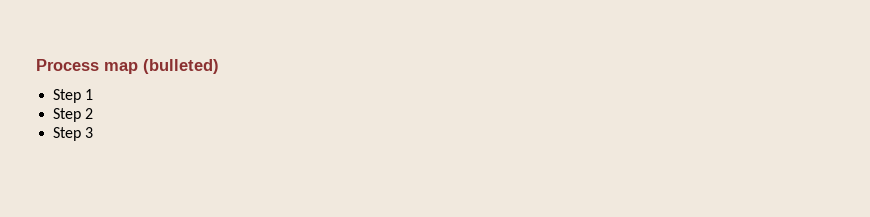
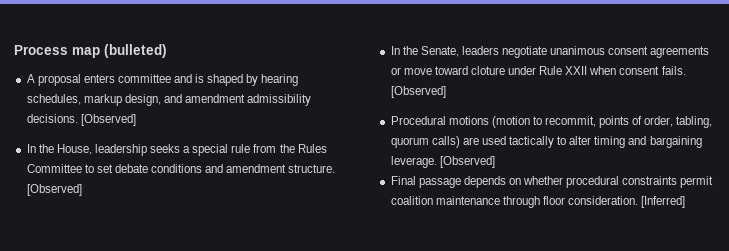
[53,89,94,103] [53,108,94,122] [53,127,94,141] Step 1 // Step 2 // Step 3 -> [26,74,299,86] [26,94,312,106] [26,114,136,126] [26,144,327,156] [26,164,336,173] [26,184,82,196] [390,46,710,58] [390,66,686,75] [390,86,446,98] [390,116,713,128] [390,136,702,148] [390,156,495,168] [390,176,714,188] [390,196,686,208] A proposal enters committee and is shaped by hearing schedules, markup design, and amendment admissibility decisions. [Observed] // In the House, leadership seeks a special rule from the Rules Committee to set debate conditions and amendment structure. [Observed] // In the Senate, leaders negotiate unanimous consent agreements or move toward cloture under Rule XXII when consent fails. [Observed] // Procedural motions (motion to recommit, points of order, tabling, quorum calls) are used tactically to alter timing and bargaining leverage. [Observed] // Final passage depends on whether procedural constraints permit coalition maintenance through floor consideration. [Inferred]

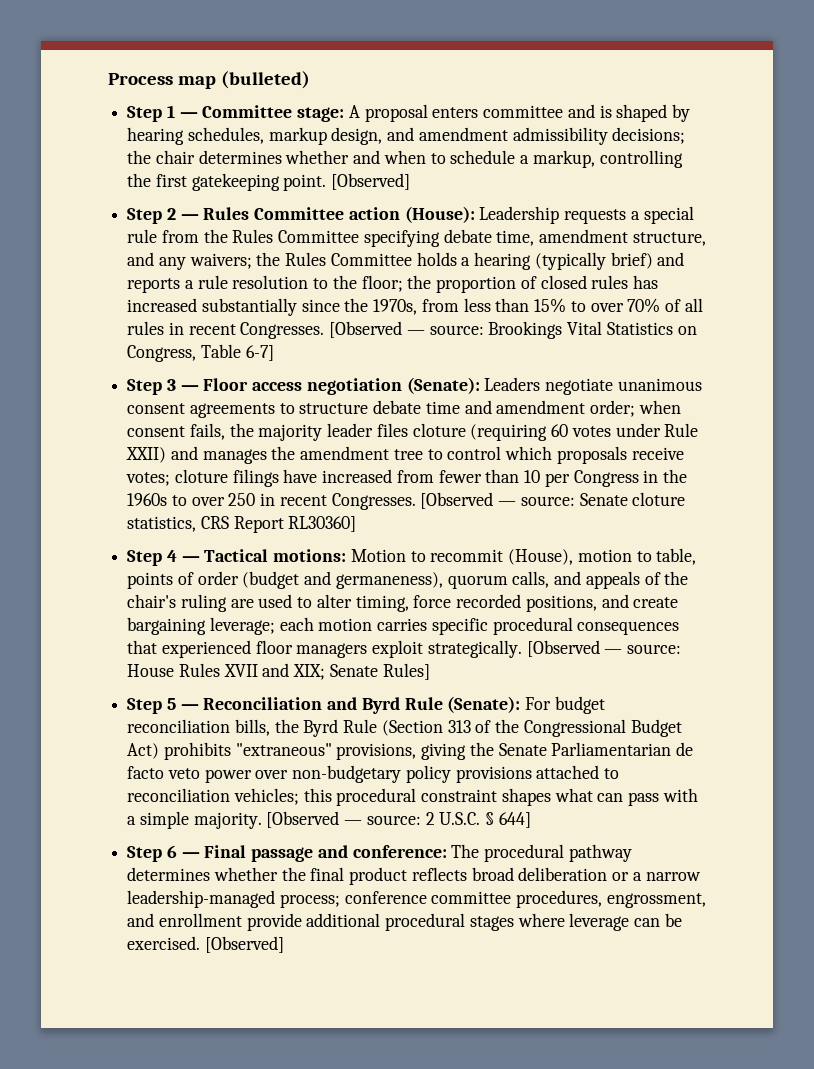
(167, 51) none -> [127,105,345,122] Step 1 — Committee stage:
[26,114,136,126] [26,144,181,156] decisions. [Observed] // In the House, leadership seeks -> [612,127,686,144] [127,150,683,168] [127,173,411,191] [127,206,627,224] decisions; the chair determines whether and when to schedule a markup, controlling the first gatekeeping point. [Observed] // Step 2 — Rules Committee action (House): Leadership requests
[84,164,336,173] [26,184,82,196] [390,46,710,58] [390,66,686,75] [390,86,446,98] [390,116,713,128] [390,136,460,148] to set debate conditions and amendment structure. [Observed] // In the Senate, leaders negotiate unanimous consent agreements or move toward cloture under Rule XXII when consent fails. [Observed] // Procedural motions (motion to recommit, points of order, tabling, quorum calls) -> [363,229,706,247] [127,252,685,270] [127,275,658,293] [127,298,703,316] [127,321,697,339] [127,344,274,362] [127,377,702,395] [127,400,681,418] [127,423,699,441] [126,446,684,464] [126,469,687,487] [127,492,686,510] [127,516,357,533] [127,548,697,566] [127,571,689,589] [127,594,227,612] specifying debate time, amendment structure, and any waivers; the Rules Committee holds a hearing (typically brief) and reports a rule resolution to the floor; the proportion of closed rules has increased substantially since the 1970s, from less than 15% to over 70% of all rules in recent Congresses. [Observed — source: Brookings Vital Statistics on Congress, Table 6-7] // Step 3 — Floor access negotiation (Senate): Leaders negotiate unanimous consent agreements to structure debate time and amendment order; when consent fails, the majority leader files cloture (requiring 60 votes under Rule XXII) and manages the amendment tree to control which proposals receive votes; cloture filings have increased from fewer than 10 per Congress in the 1960s to over 250 in recent Congresses. [Observed — source: Senate cloture statistics, CRS Report RL30360] // Step 4 — Tactical motions: Motion to recommit (House), motion to table, points of order (budget and germaneness), quorum calls, and appeals of the chair's ruling
[509,136,555,148] tactically -> (293, 601) none
[594,136,702,148] [390,156,495,168] [390,176,714,188] [390,196,686,208] timing and bargaining leverage. [Observed] // Final passage depends on whether procedural constraints permit coalition maintenance through floor consideration. [Inferred] -> [355,594,679,612] [127,617,680,635] [127,640,682,658] [127,663,430,680] [127,696,605,714] [127,719,682,737] [127,742,694,760] [127,765,620,783] [127,788,698,806] [127,811,531,829] [127,844,632,862] [127,867,701,885] [127,890,706,908] [127,913,682,931] [127,936,284,953] timing, force recorded positions, and create bargaining leverage; each motion carries specific procedural consequences that experienced floor managers exploit strategically. [Observed — source: House Rules XVII and XIX; Senate Rules] // Step 5 — Reconciliation and Byrd Rule (Senate): For budget reconciliation bills, the Byrd Rule (Section 313 of the Congressional Budget Act) prohibits "extraneous" provisions, giving the Senate Parliamentarian de facto veto power over non-budgetary policy provisions attached to reconciliation vehicles; this procedural constraint shapes what can pass with a simple majority. [Observed — source: 2 U.S.C. § 644] // Step 6 — Final passage and conference: The procedural pathway determines whether the final product reflects broad deliberation or a narrow leadership-managed process; conference committee procedures, engrossment, and enrollment provide additional procedural stages where leverage can be exercised. [Observed]

